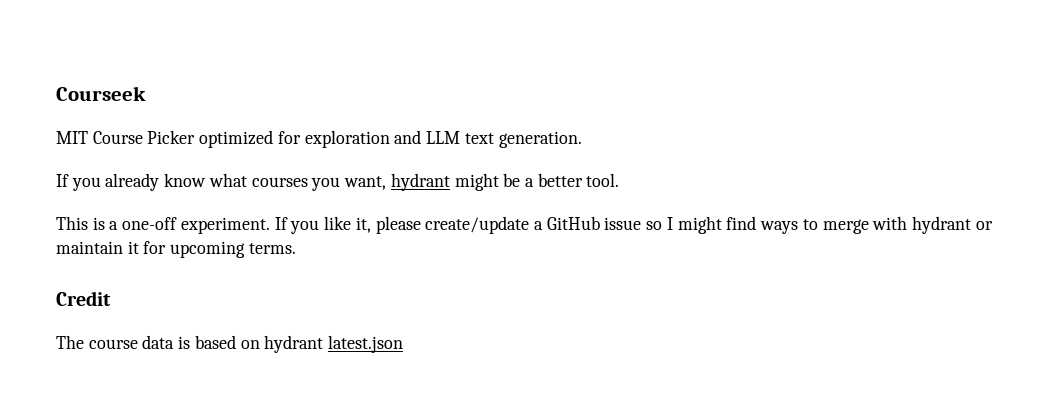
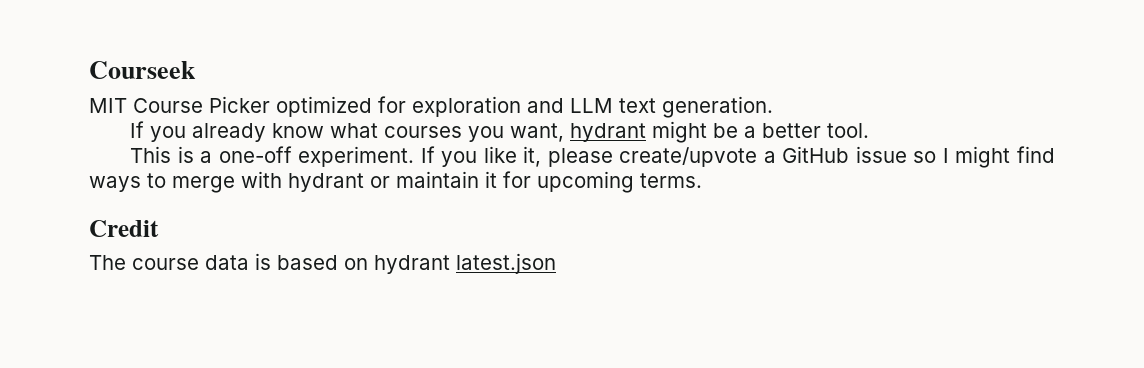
[425,216,530,234] create/update -> [619,147,758,167] create/upvote

